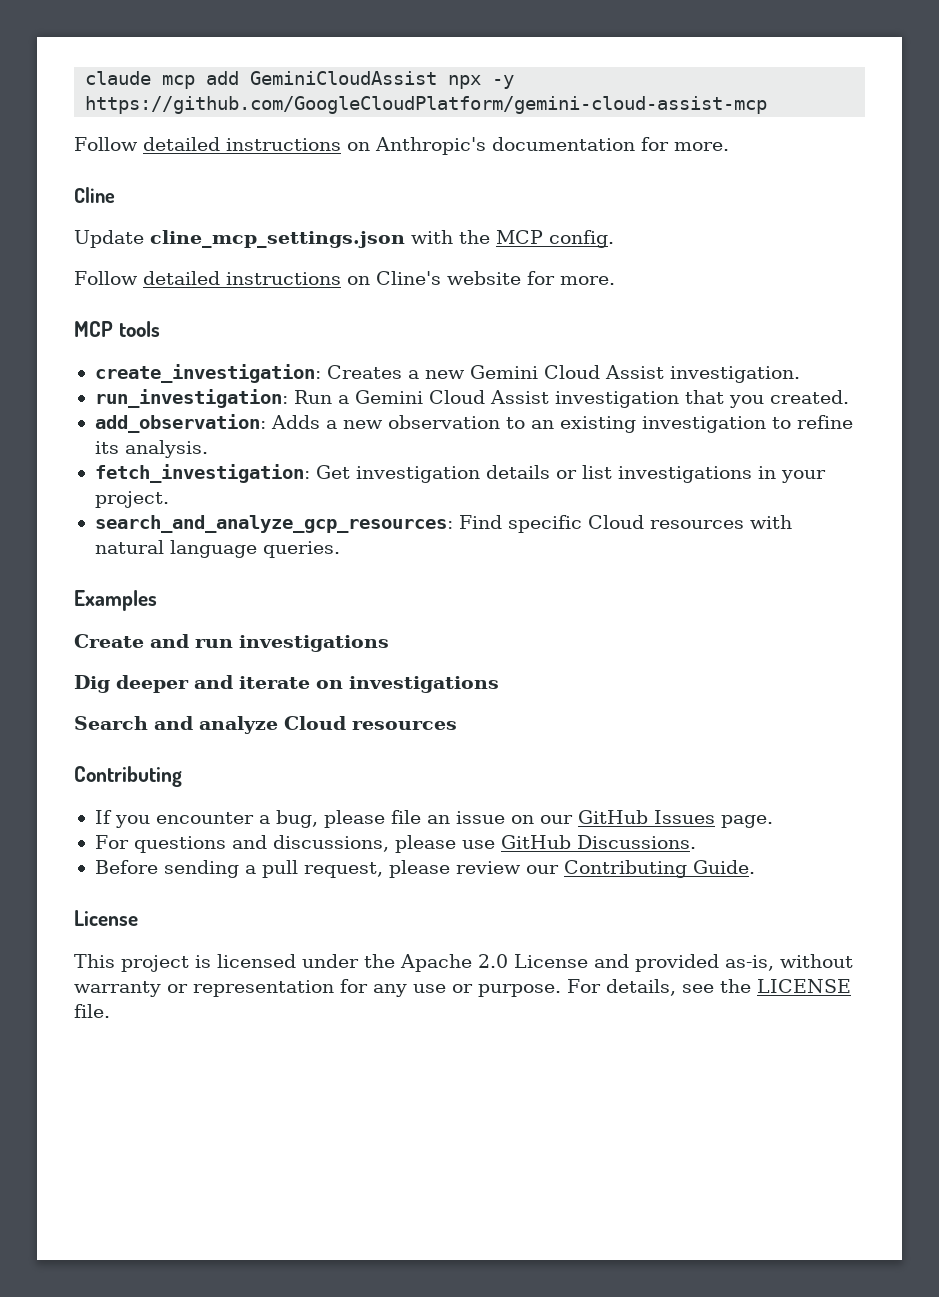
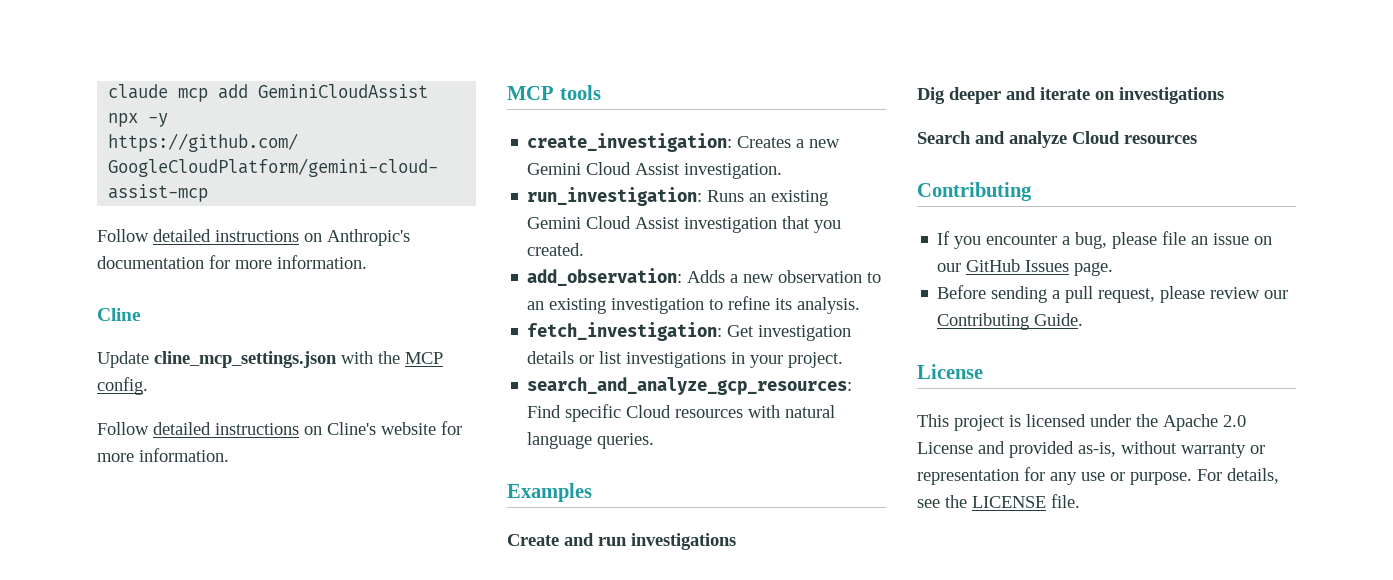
[673,142,729,151] more. -> [235,255,367,269] more information.
[559,276,615,285] more. -> [97,448,229,462] more information.
[293,390,349,404] Run a -> [707,190,829,206] Runs an existing
[94,835,696,853] // For questions and discussions, please use GitHub Discussions. -> (1114, 269) none

